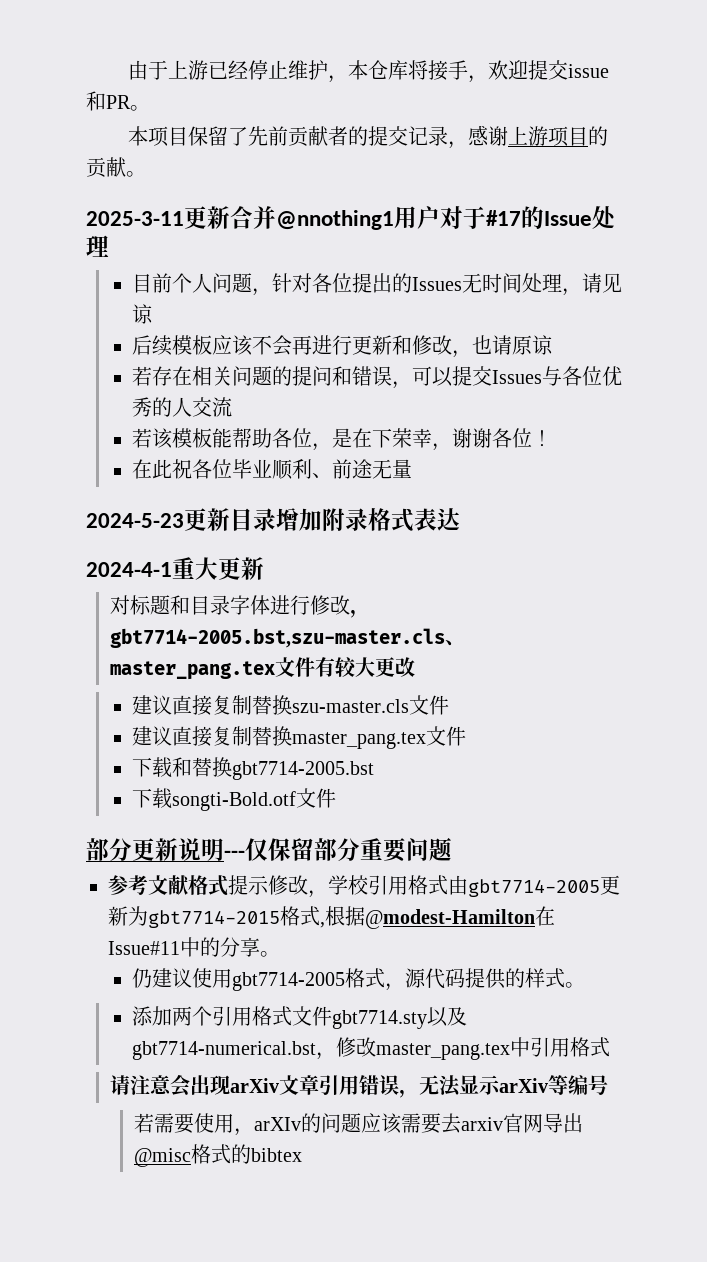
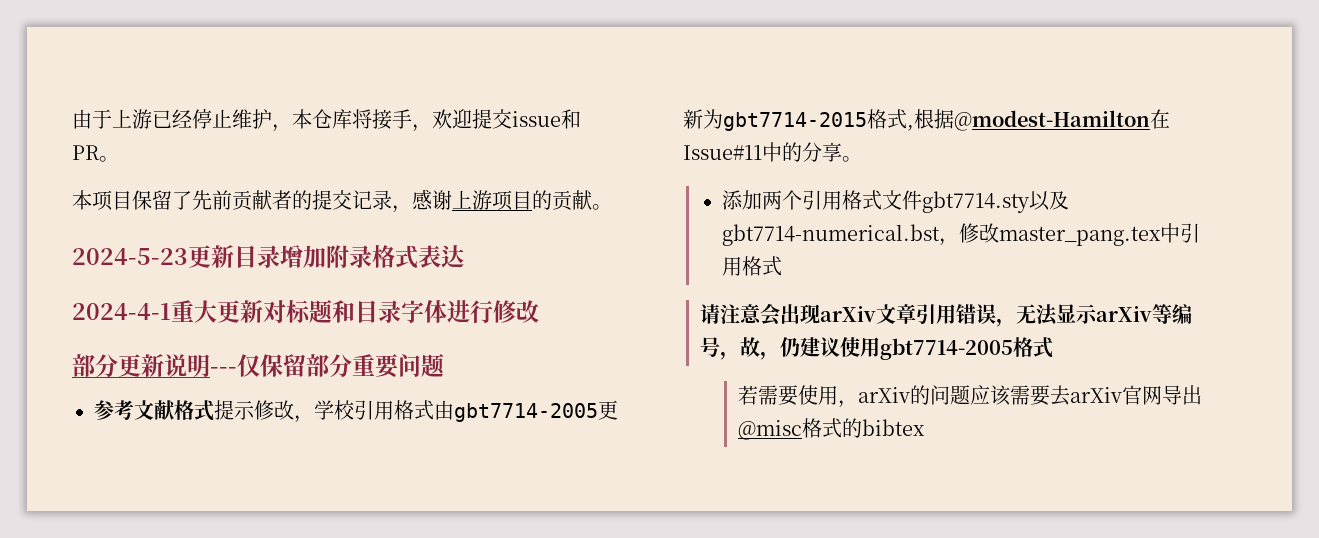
[86,206,616,230] [86,235,109,257] [131,273,622,296] [131,304,153,324] [131,335,553,358] [131,366,622,389] [131,397,232,417] [131,428,552,451] [131,459,412,480] // 2025-3-11更新合并@nnothing1用户对于#17的Issue处理 // 目前个人问题，针对各位提出的Issues无时间处理，请见谅 // 后续模板应该不会再进行更新和修改，也请原谅 // 若存在相关问题的提问和错误，可以提交Issues与各位优秀的人交流 // 若该模板能帮助各位，是在下荣幸，谢谢各位！ // 在此祝各位毕业顺利、前途无量 -> (612, 207) none
(264, 568) // -> (263, 311) none
[349,609,370,618] [109,628,465,648] [109,657,415,680] [131,695,449,716] [131,726,466,749] [131,757,374,780] [131,788,336,811] ，gbt7714-2005.bst,szu-master.cls、master_pang.tex文件有较大更改 // 建议直接复制替换szu-master.cls文件 // 建议直接复制替换master_pang.tex文件 // 下载和替换gbt7714-2005.bst // 下载songti-Bold.otf文件 -> (539, 311) none
[131,968,585,991] // 仍建议使用gbt7714-2005格式，源代码提供的样式。 -> (862, 159) none
(608, 1085) none -> [719,337,1053,360] ，故，仍建议使用gbt7714-2005格式
[253,1117,301,1131] arXIv -> [858,387,911,403] arXiv
[460,1117,503,1131] arxiv -> [1070,387,1123,403] arXiv

